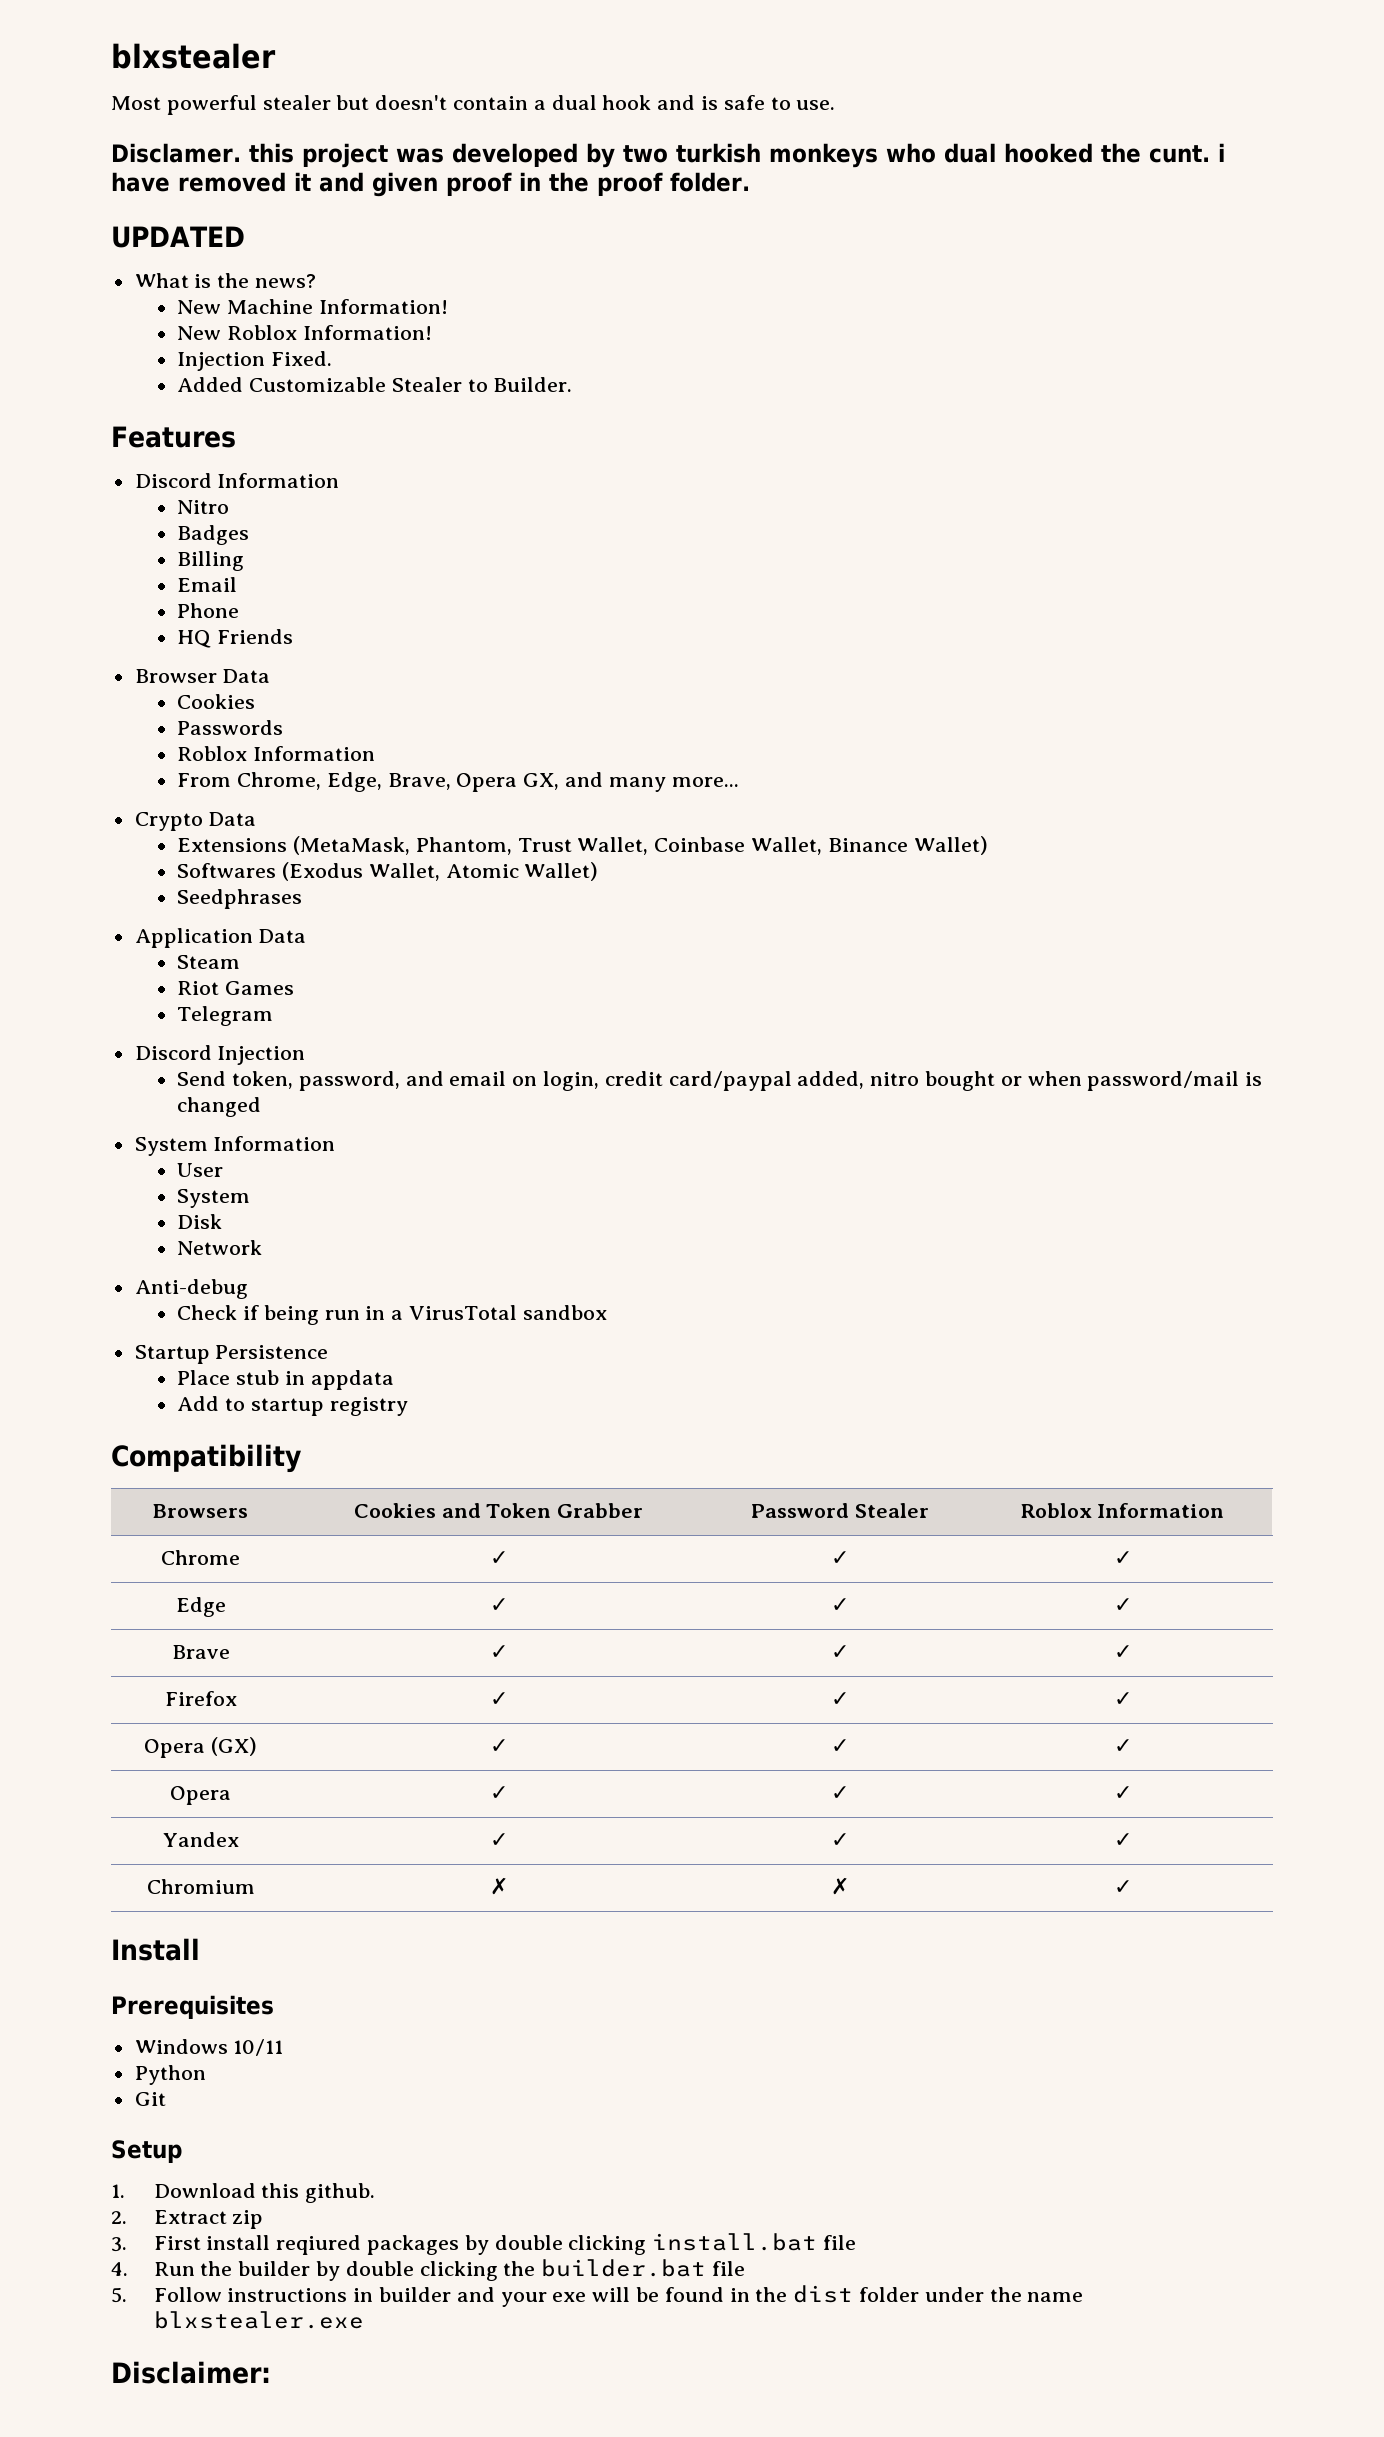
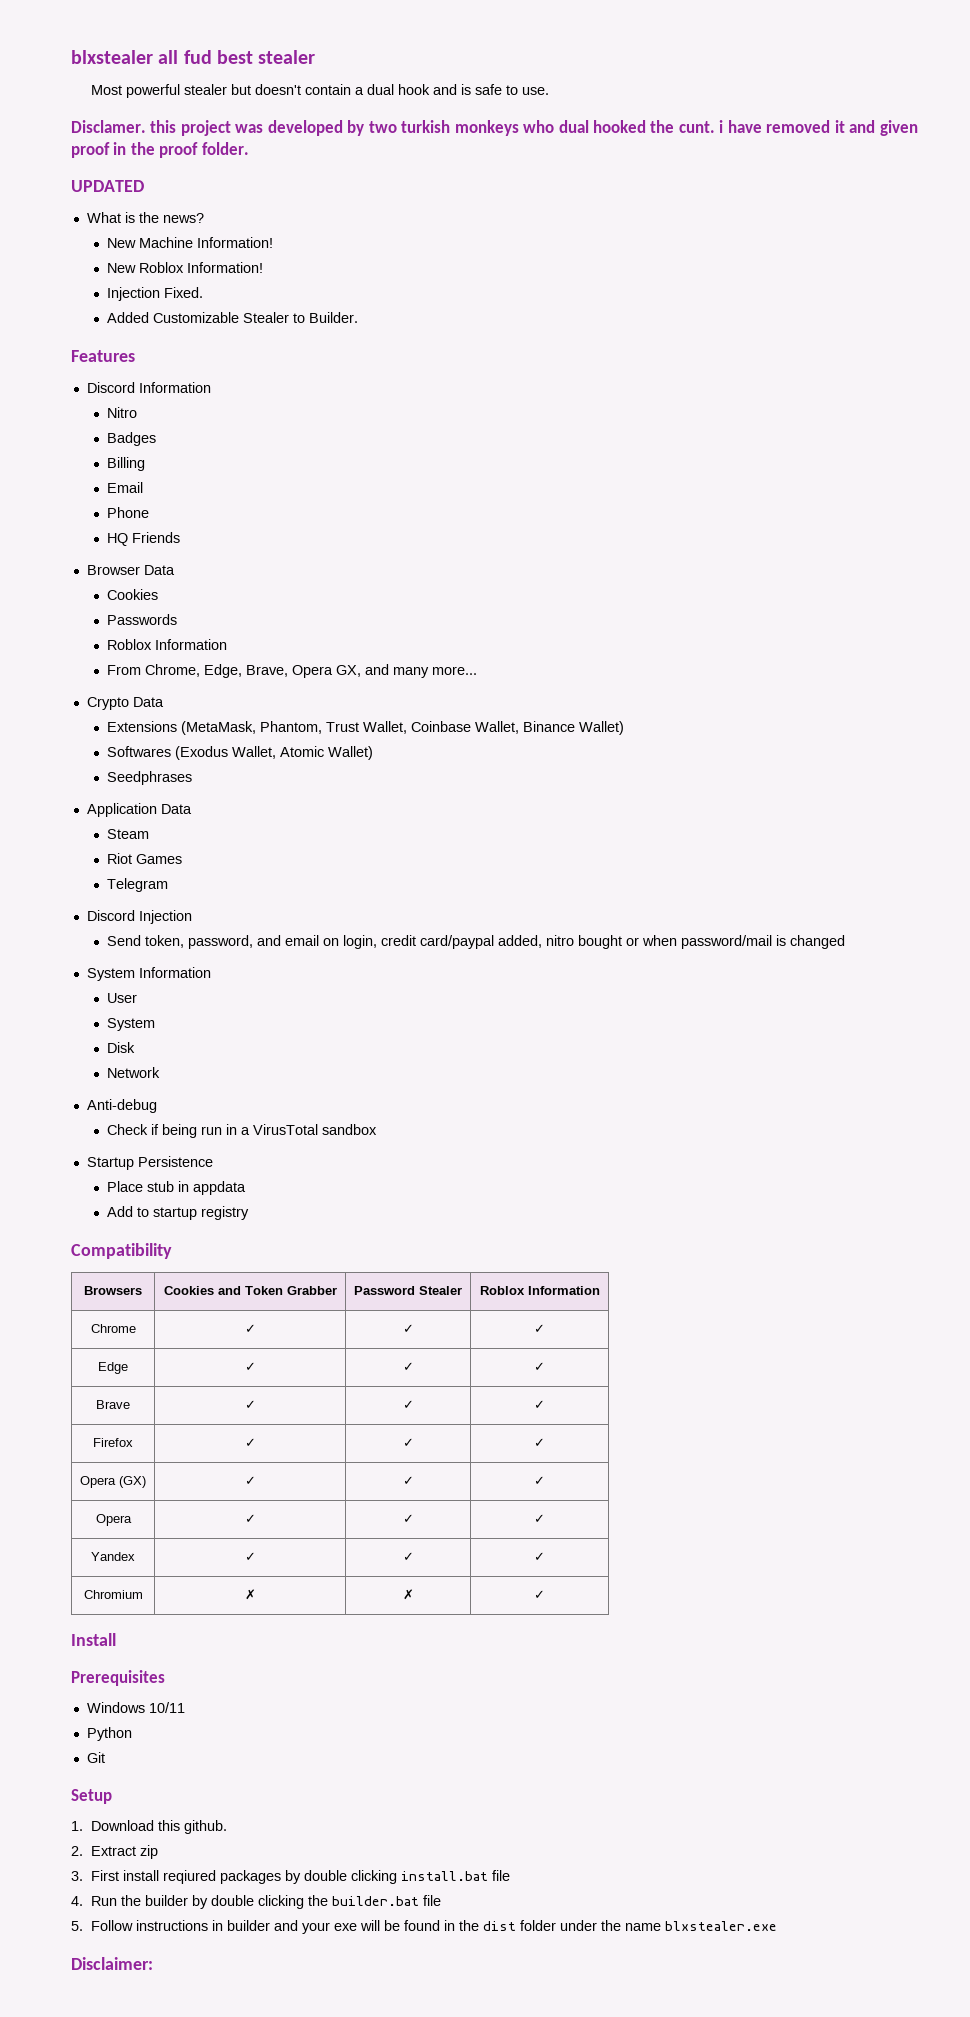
(276, 56) none -> [158,50,316,64] all fud best stealer

